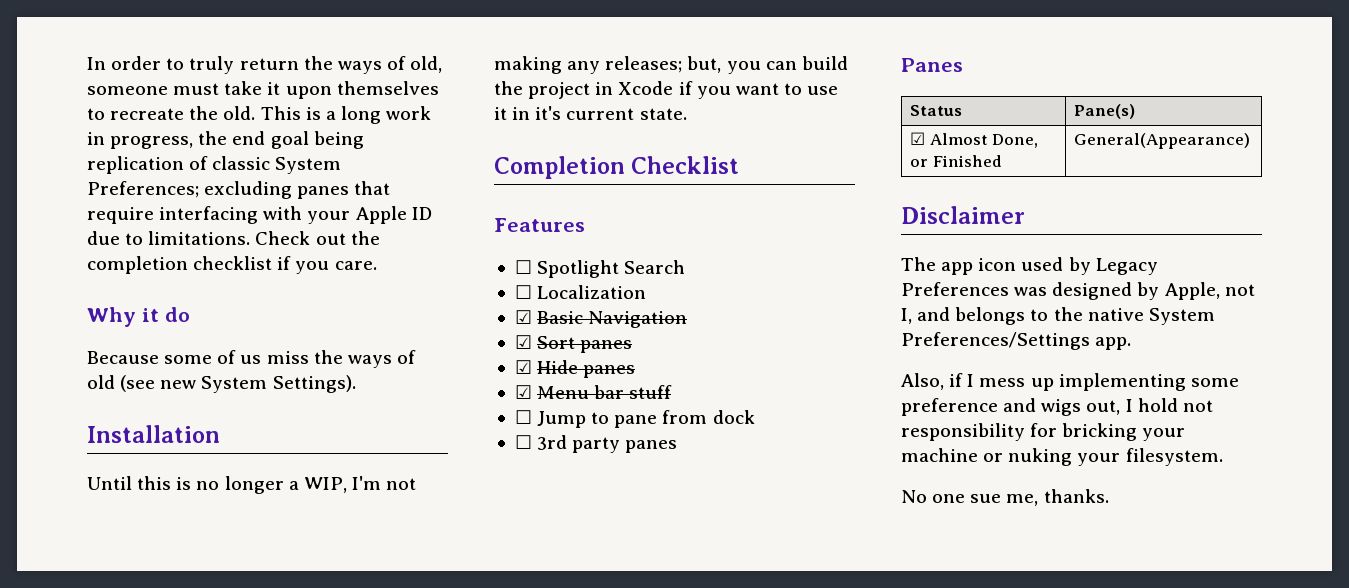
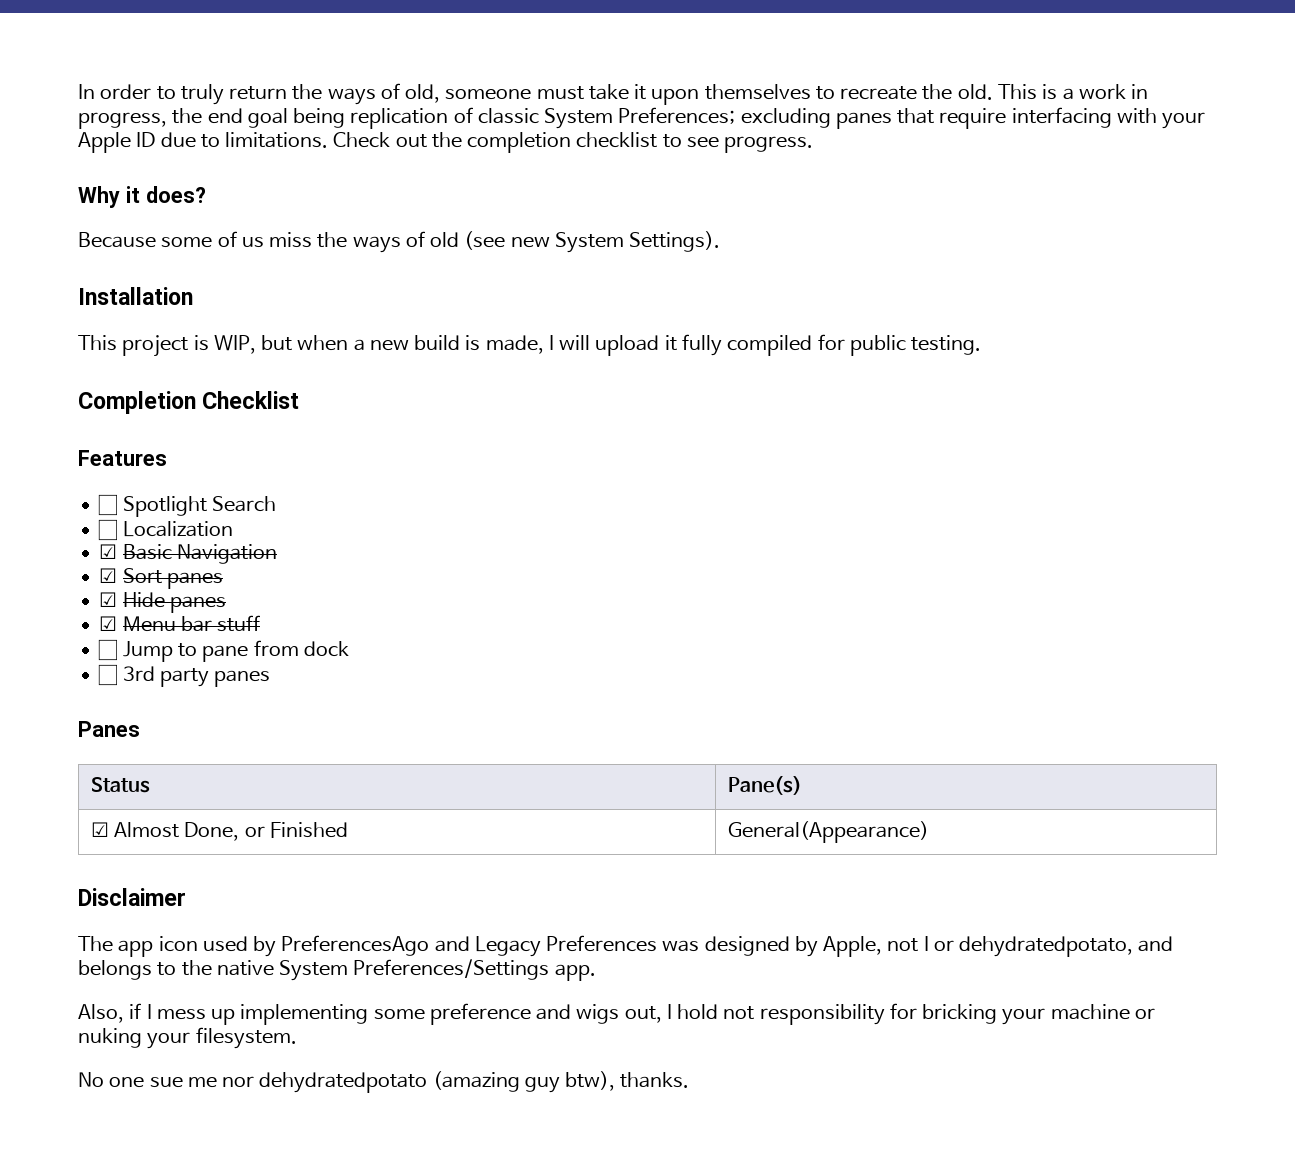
[340,106,381,124] long -> (1074, 94) none
[277,256,377,274] if you care. -> [662,134,814,153] to see progress.
[164,307,190,322] do -> [145,186,206,203] does?
[87,476,417,494] [494,56,848,74] [494,81,839,99] [494,106,687,120] Until this is no longer a WIP, I'm not making any releases; but, you can build the project in Xcode if you want to use it in it's current state. -> [78,334,982,357] This project is WIP, but when a new build is made, I will upload it fully compiled for public testing.
(1091, 266) none -> [281,935,470,956] PreferencesAgo and
[901,308,912,324] I, -> [923,936,1134,957] I or dehydratedpotato,
[1006,494,1039,506] me, -> [187,1071,616,1093] me nor dehydratedpotato (amazing guy btw),

